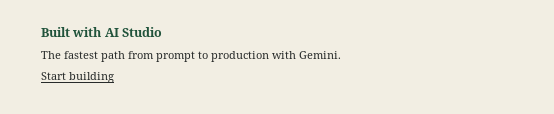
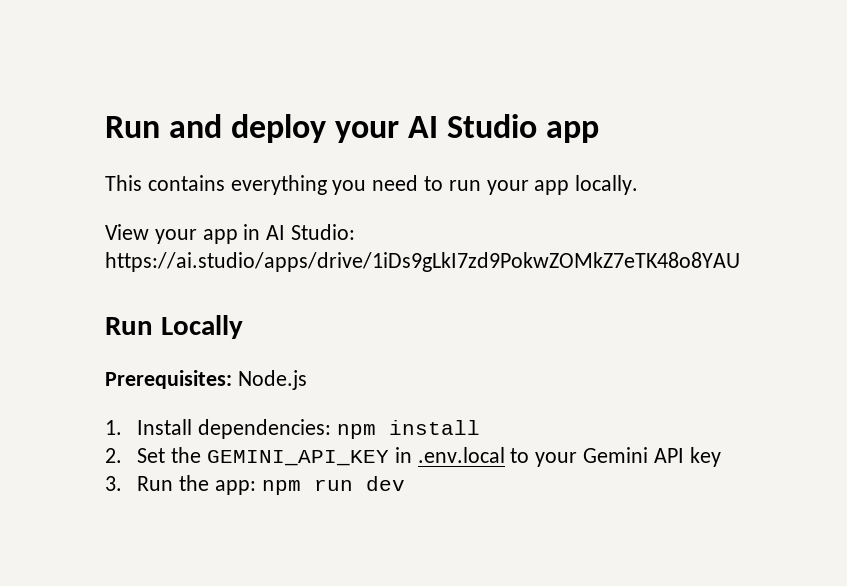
[41,27,163,37] [41,51,341,62] [41,72,114,83] Built with AI Studio // The fastest path from prompt to production with Gemini. // Start building -> [105,114,600,143] [105,175,639,195] [105,224,356,244] [105,252,740,272] [105,315,243,339] [105,370,307,390] [105,419,480,439] [105,447,721,467] [105,475,405,495] Run and deploy your AI Studio app // This contains everything you need to run your app locally. // View your app in AI Studio: https://ai.studio/apps/drive/1iDs9gLkI7zd9PokwZOMkZ7eTK48o8YAU // Run Locally // Prerequisites: Node.js // 1. Install dependencies: npm install // 2. Set the GEMINI_API_KEY in .env.local to your Gemini API key // 3. Run the app: npm run dev

